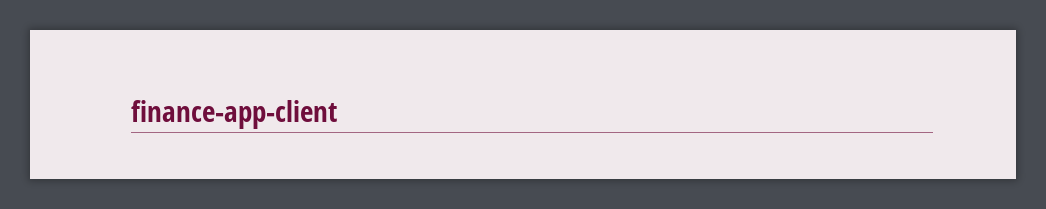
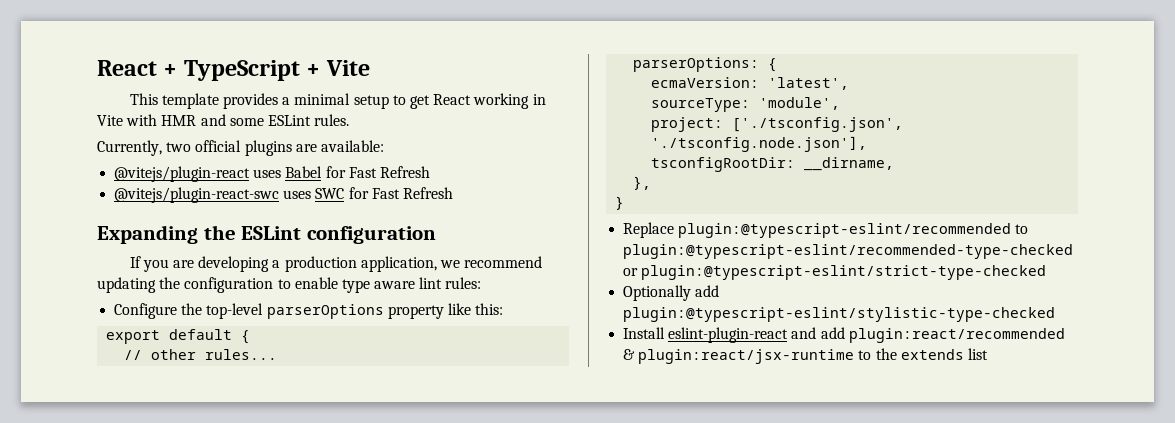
[131,100,337,129] finance-app-client -> [97,60,370,81] [129,93,546,109] [97,114,350,126] [97,140,384,156] [114,166,430,182] [114,187,453,203] [97,225,437,244] [129,256,543,272] [97,277,482,293] [114,303,504,319] [106,329,251,344] [124,349,278,360] [633,57,778,72] [651,77,850,90] [651,97,841,112] [651,117,904,132] [651,136,868,152] [651,157,895,172] [633,176,652,190] [615,196,625,210] [623,222,1029,238] [623,244,1074,259] [623,265,1047,280] [623,285,720,301] [623,307,1056,322] [623,327,1065,343] [623,348,988,364] React + TypeScript + Vite // This template provides a minimal setup to get React working in Vite with HMR and some ESLint rules. // Currently, two official plugins are available: // @vitejs/plugin-react uses Babel for Fast Refresh // @vitejs/plugin-react-swc uses SWC for Fast Refresh // Expanding the ESLint configuration // If you are developing a production application, we recommend updating the configuration to enable type aware lint rules: // Configure the top-level parserOptions property like this: // export default { // // other rules... // parserOptions: { // ecmaVersion: 'latest', // sourceType: 'module', // project: ['./tsconfig.json', './tsconfig.node.json'], // tsconfigRootDir: __dirname, // }, // } // Replace plugin:@typescript-eslint/recommended to plugin:@typescript-eslint/recommended-type-checked or plugin:@typescript-eslint/strict-type-checked // Optionally add plugin:@typescript-eslint/stylistic-type-checked // Install eslint-plugin-react and add plugin:react/recommended & plugin:react/jsx-runtime to the extends list

